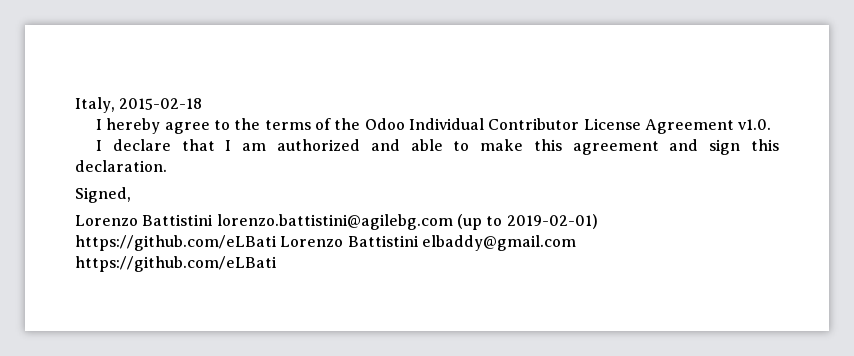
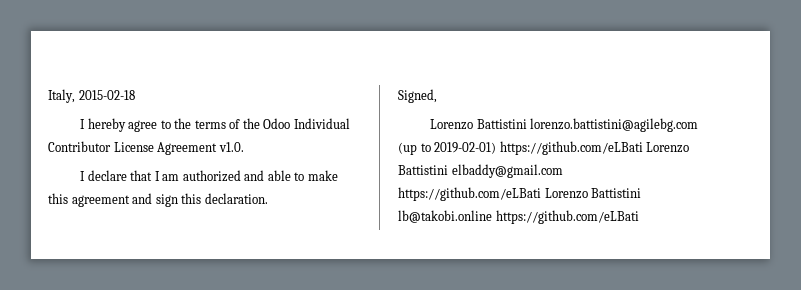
(277, 264) none -> [544,188,642,199] [398,210,639,224] Lorenzo Battistini lb@takobi.online https://github.com/eLBati

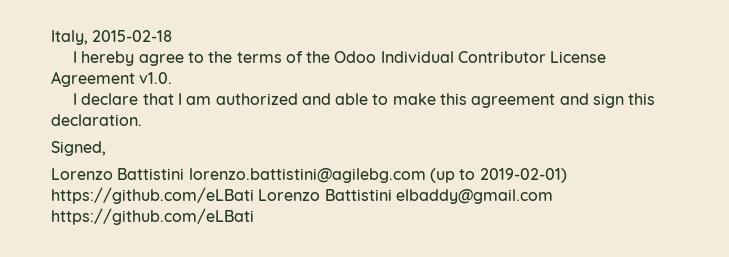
[544,188,642,199] [398,210,639,224] Lorenzo Battistini lb@takobi.online https://github.com/eLBati -> (254, 216) none

